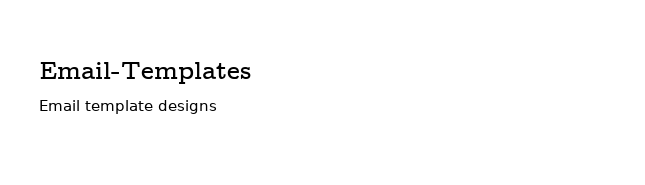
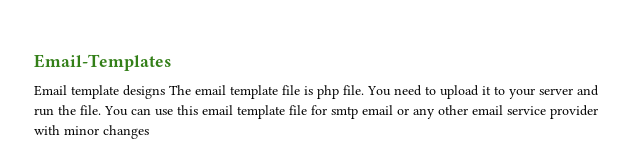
(217, 107) none -> [169,85,599,99] [34,105,598,119] [34,125,149,139] The email template file is php file. You need to upload it to your server and run the file. You can use this email template file for smtp email or any other email service provider with minor changes

